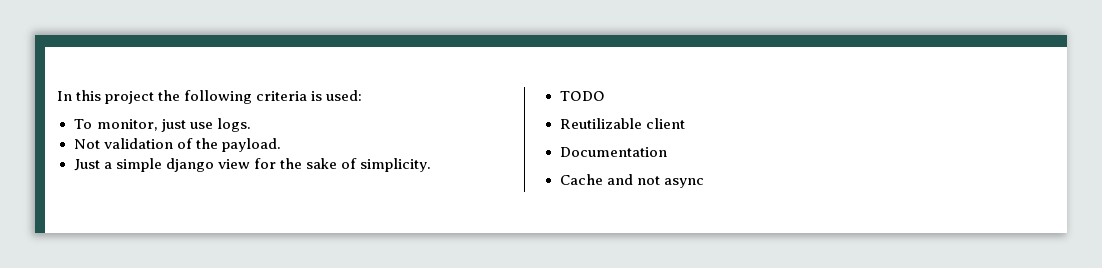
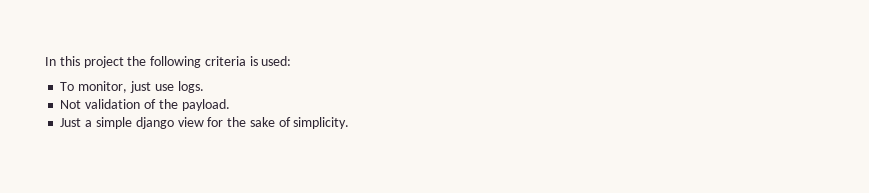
[559,91,605,101] [559,118,685,129] [559,147,667,157] [559,174,704,188] // TODO // Reutilizable client // Documentation // Cache and not async -> (350, 123) none

